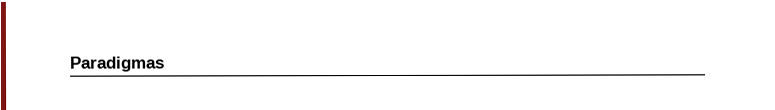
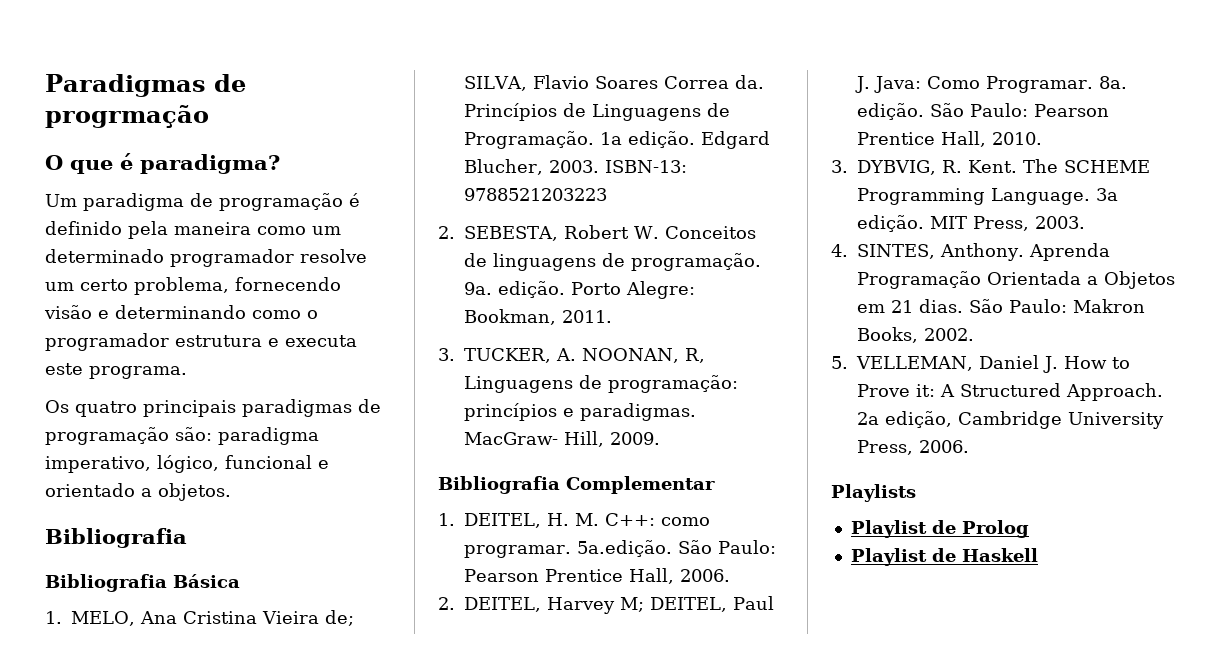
(165, 64) none -> [213,74,246,92] [45,105,209,128] [45,153,280,174] [45,193,360,211] [45,221,341,239] [45,249,367,267] [45,277,341,295] [44,305,318,319] [45,333,357,351] [45,363,187,379] [45,399,381,417] [45,427,319,445] [45,455,329,473] [45,483,231,501] [45,528,187,548] [45,574,240,592] [45,610,354,626] [464,75,764,91] [464,103,730,121] [464,131,770,149] [464,159,687,175] [464,188,607,201] [438,225,756,241] [464,253,761,271] [464,281,695,299] [464,309,612,325] [438,348,705,363] [464,375,738,393] [464,403,696,421] [464,431,660,447] [438,476,715,494] [438,513,710,528] [464,540,776,558] [464,568,730,584] [438,596,774,614] [855,76,1127,93] [857,103,1109,120] [857,131,1042,147] [831,159,1150,175] [857,188,1118,205] [857,215,1085,232] [831,243,1110,261] [857,271,1175,289] [857,299,1145,313] [857,327,974,343] [831,355,1130,373] [857,383,1163,401] [857,411,1164,429] [857,440,969,455] [831,484,916,502] [850,520,1029,538] [850,548,1038,566] de progrmação // O que é paradigma? // Um paradigma de programação é definido pela maneira como um determinado programador resolve um certo problema, fornecendo visão e determinando como o programador estrutura e executa este programa. // Os quatro principais paradigmas de programação são: paradigma imperativo, lógico, funcional e orientado a objetos. // Bibliografia // Bibliografia Básica // 1. MELO, Ana Cristina Vieira de; SILVA, Flavio Soares Correa da. Princípios de Linguagens de Programação. 1a edição. Edgard Blucher, 2003. ISBN-13: 9788521203223 // 2. SEBESTA, Robert W. Conceitos de linguagens de programação. 9a. edição. Porto Alegre: Bookman, 2011. // 3. TUCKER, A. NOONAN, R, Linguagens de programação: princípios e paradigmas. MacGraw- Hill, 2009. // Bibliografia Complementar // 1. DEITEL, H. M. C++: como programar. 5a.edição. São Paulo: Pearson Prentice Hall, 2006. // 2. DEITEL, Harvey M; DEITEL, Paul J. Java: Como Programar. 8a. edição. São Paulo: Pearson Prentice Hall, 2010. // 3. DYBVIG, R. Kent. The SCHEME Programming Language. 3a edição. MIT Press, 2003. // 4. SINTES, Anthony. Aprenda Programação Orientada a Objetos em 21 dias. São Paulo: Makron Books, 2002. // 5. VELLEMAN, Daniel J. How to Prove it: A Structured Approach. 2a edição, Cambridge University Press, 2006. // Playlists // Playlist de Prolog // Playlist de Haskell

